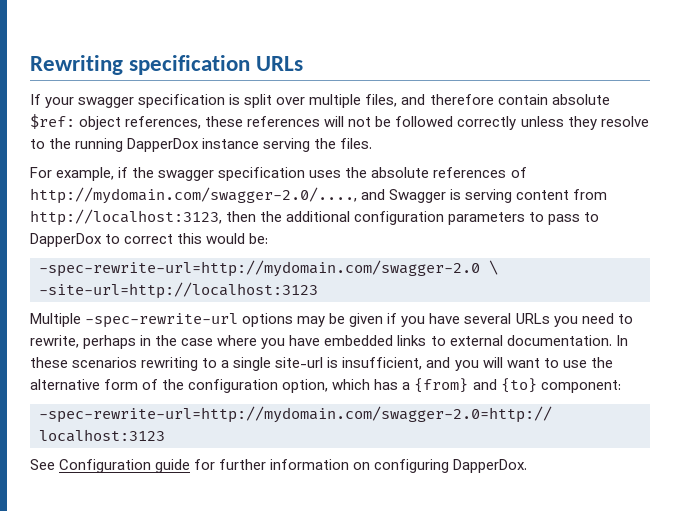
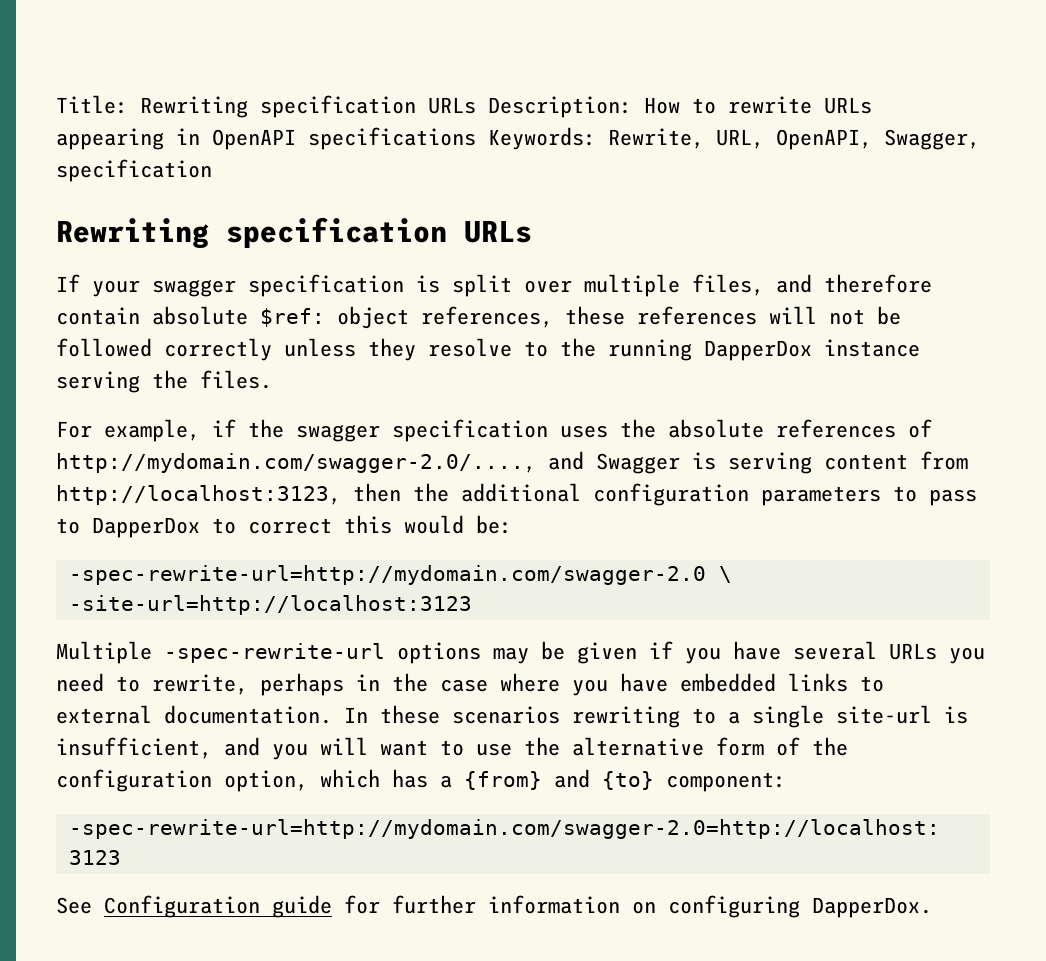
(30, 65) none -> [56,95,872,118] [56,127,980,150] [56,159,212,182] Title: Rewriting specification URLs Description: How to rewrite URLs appearing in OpenAPI specifications Keywords: Rewrite, URL, OpenAPI, Swagger, specification //

